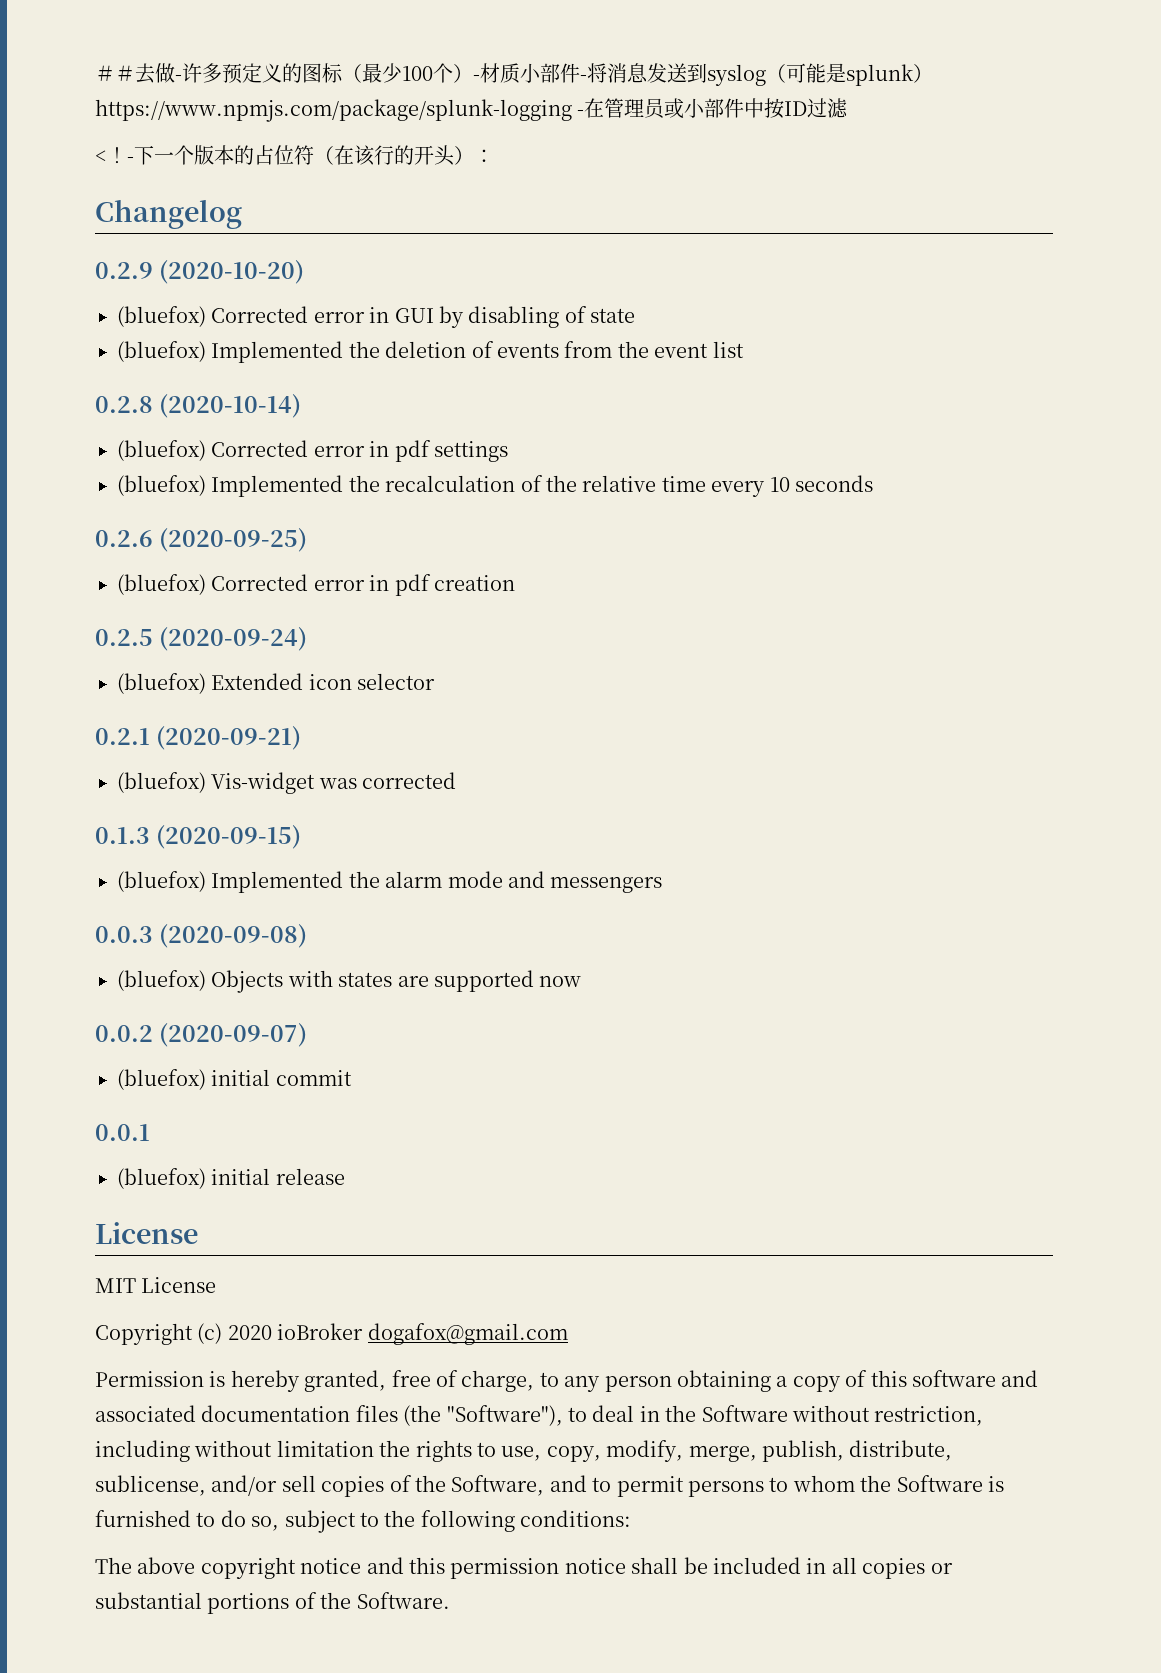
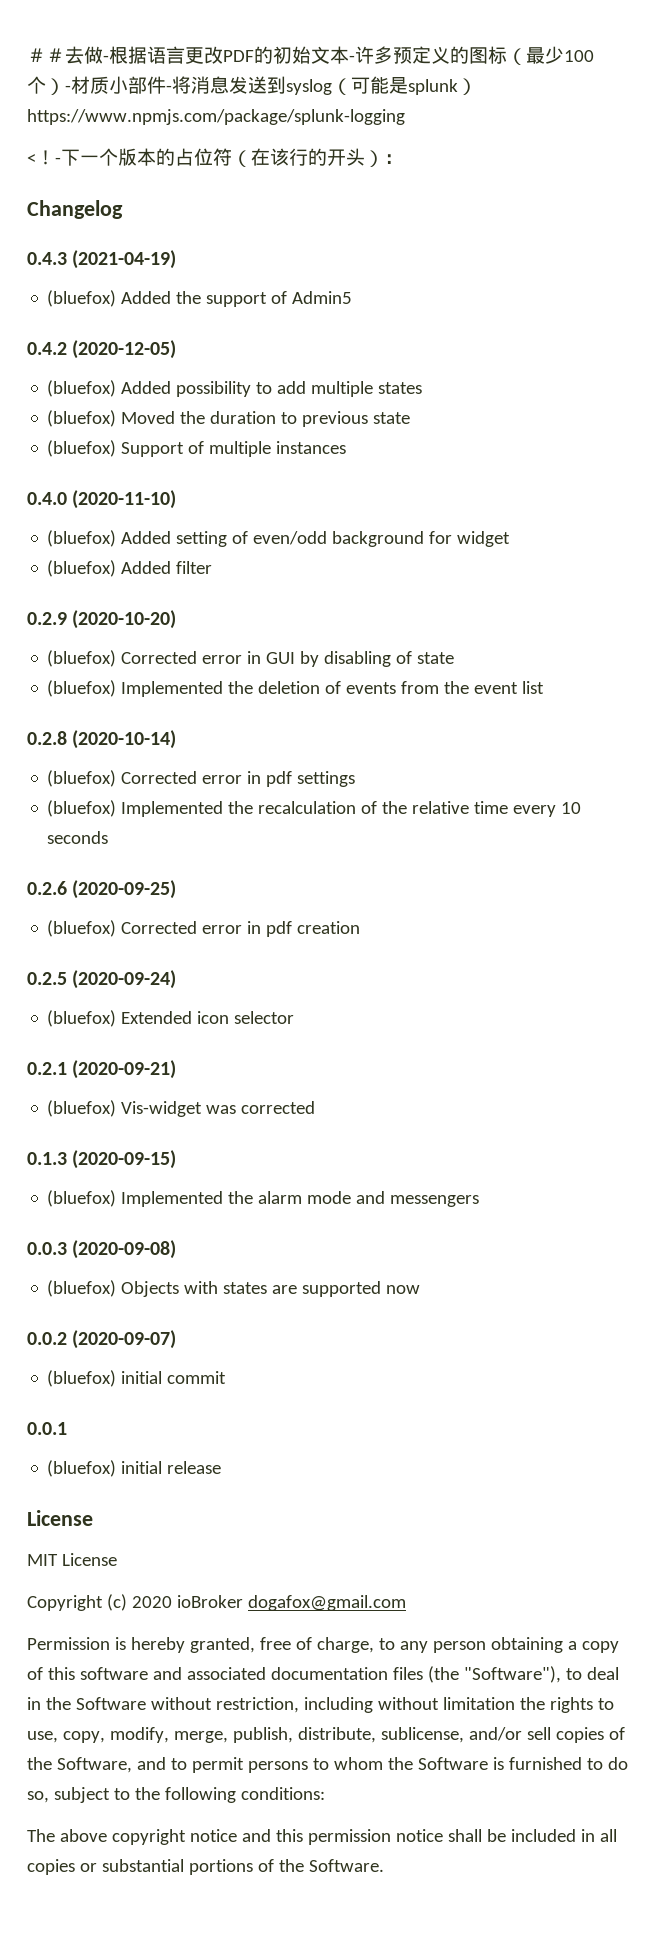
(182, 78) none -> [109,46,355,64] 根据语言更改PDF的初始文本-
[577,98,849,119] -在管理员或小部件中按ID过滤 -> (405, 117) none
(242, 214) none -> [27,250,177,269] [47,290,353,307] [27,340,177,359] [47,380,423,397] [47,410,411,427] [47,440,347,457] [27,490,177,509] [47,530,511,547] [47,560,213,577] // 0.4.3 (2021-04-19) // (bluefox) Added the support of Admin5 // 0.4.2 (2020-12-05) // (bluefox) Added possibility to add multiple states // (bluefox) Moved the duration to previous state // (bluefox) Support of multiple instances // 0.4.0 (2020-11-10) // (bluefox) Added setting of even/odd background for widget // (bluefox) Added filter

